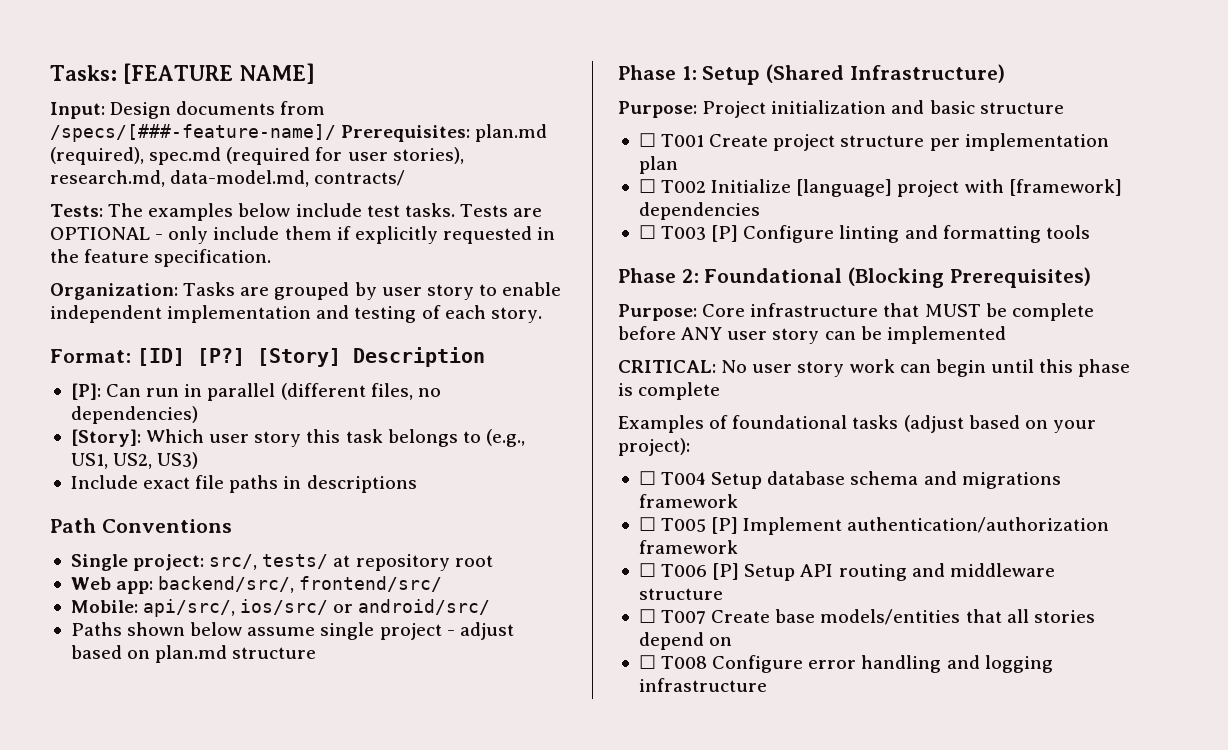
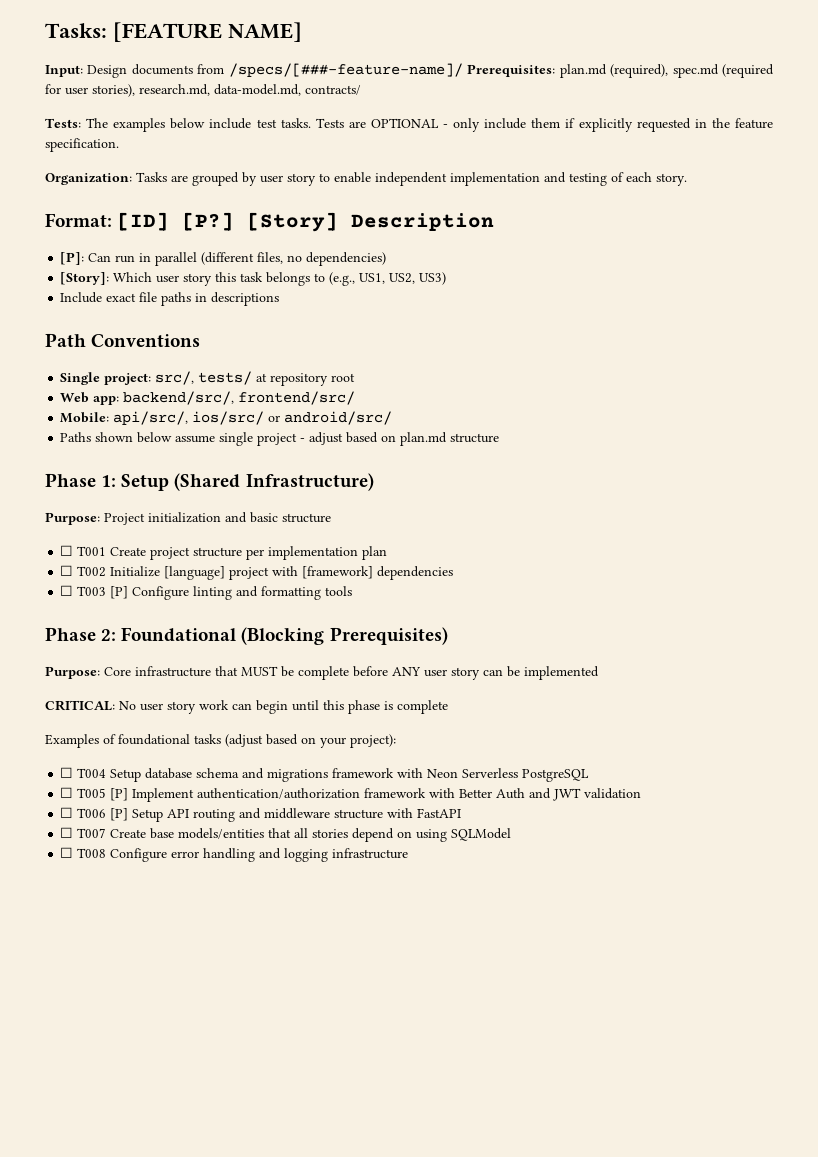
(738, 501) none -> [397,768,590,782] with Neon Serverless PostgreSQL
(738, 547) none -> [429,788,642,801] with Better Auth and JWT validation
(723, 594) none -> [387,808,462,818] with FastAPI
(733, 641) none -> [416,828,512,842] using SQLModel

